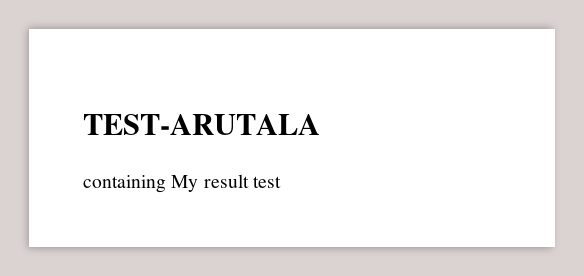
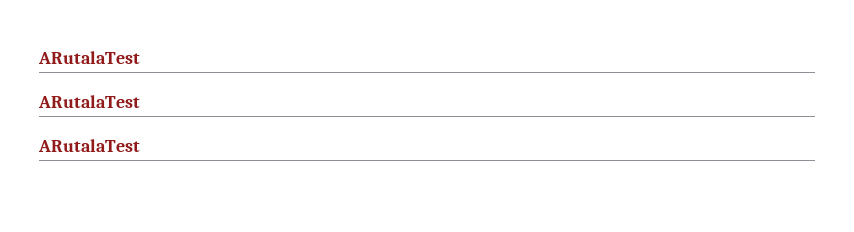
[83,114,320,135] [83,174,281,193] TEST-ARUTALA // containing My result test -> [38,51,140,64] [38,95,140,108] [38,139,140,152] ARutalaTest // ARutalaTest // ARutalaTest

